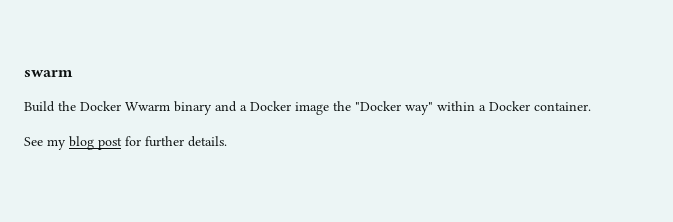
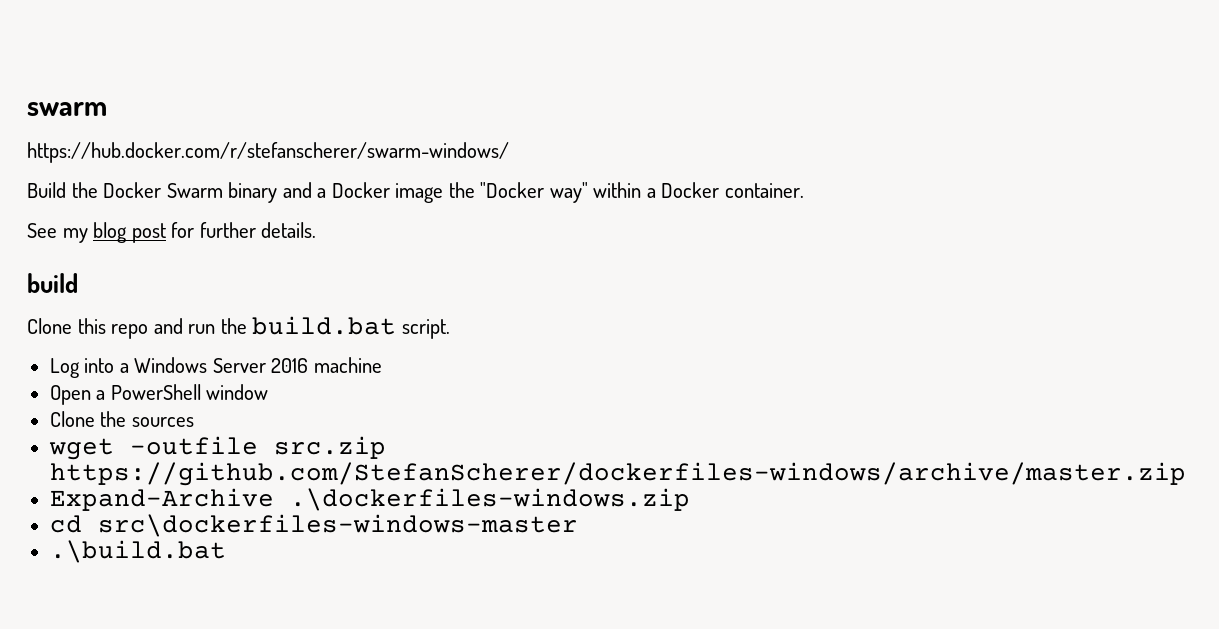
(73, 73) none -> [27,142,509,163] // https://hub.docker.com/r/stefanscherer/swarm-windows/
[125,102,170,111] Wwarm -> [166,183,223,198] Swarm
(227, 141) none -> [27,273,78,293] [27,316,450,339] [49,357,382,378] [49,384,269,405] [49,411,194,427] [48,436,386,460] [49,462,1186,486] [49,488,690,511] [49,514,578,537] [49,540,226,563] // build // Clone this repo and run the build.bat script. // Log into a Windows Server 2016 machine // Open a PowerShell window // Clone the sources // wget -outfile src.zip https://github.com/StefanScherer/dockerfiles-windows/archive/master.zip // Expand-Archive .\dockerfiles-windows.zip // cd src\dockerfiles-windows-master // .\build.bat

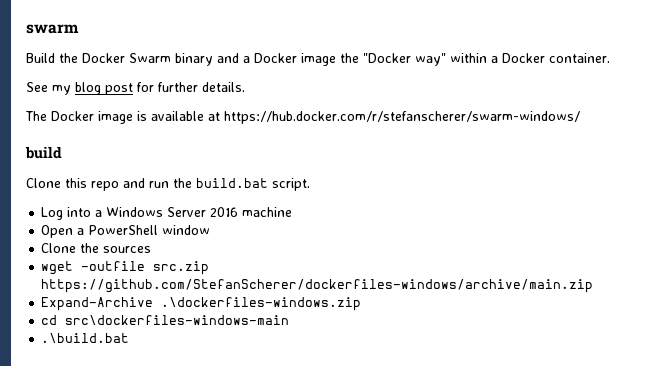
[27,142,509,163] // https://hub.docker.com/r/stefanscherer/swarm-windows/ -> (79, 29) none
(317, 230) none -> [25,111,580,124] // The Docker image is available at https://hub.docker.com/r/stefanscherer/swarm-windows/
[49,462,1186,486] https://github.com/StefanScherer/dockerfiles-windows/archive/master.zip -> [41,279,594,293] https://github.com/StefanScherer/dockerfiles-windows/archive/main.zip
[97,514,578,537] src\dockerfiles-windows-master -> [65,315,290,325] src\dockerfiles-windows-main

